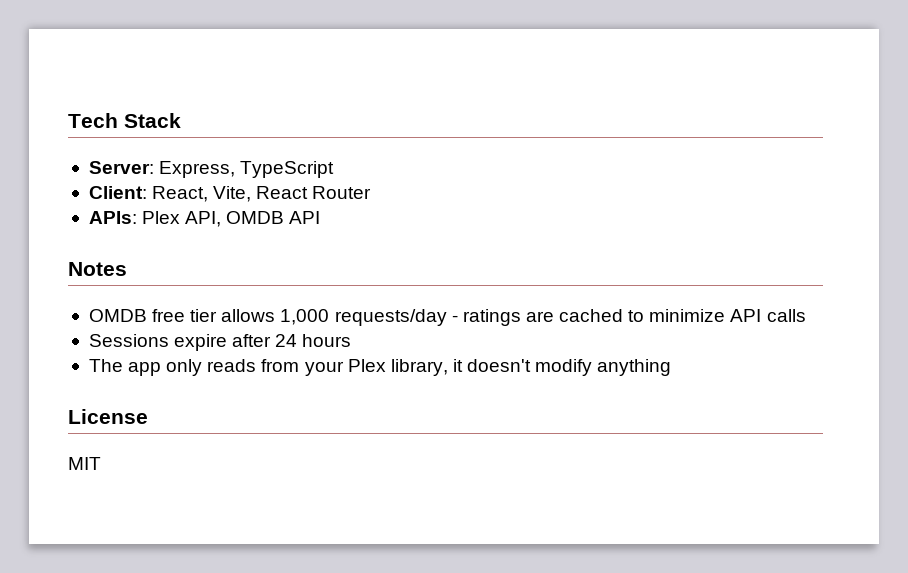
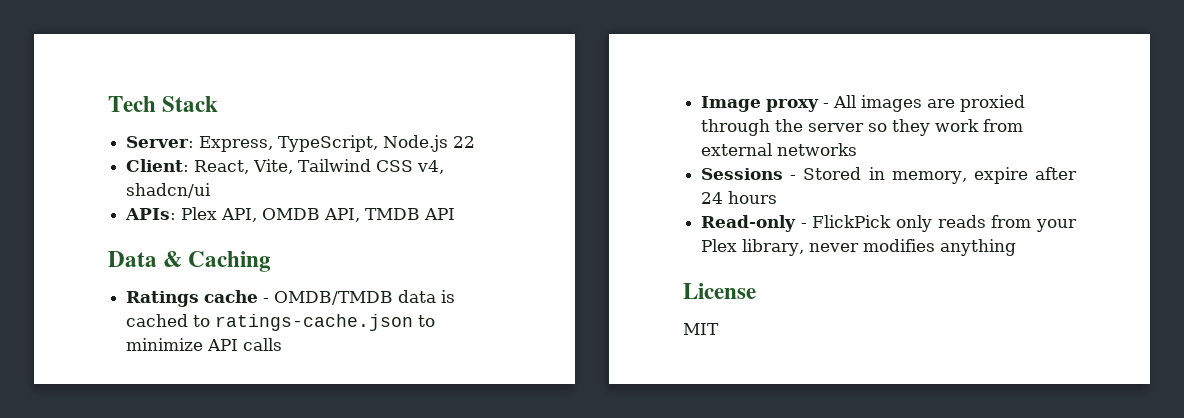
[240,161,335,178] TypeScript -> [278,135,476,152] TypeScript, Node.js 22
[256,186,372,199] React Router -> [298,159,445,174] [126,183,212,198] Tailwind CSS v4, shadcn/ui
(285, 217) none -> [324,208,421,222] API, TMDB
[68,262,127,276] [88,309,806,326] [88,334,169,347] Notes // OMDB free tier allows 1,000 requests/day - ratings are cached to minimize API calls // Sessions -> [108,251,272,272] [126,290,456,307] [126,314,436,331] [126,338,283,351] [701,95,1026,112] [701,119,1024,136] [701,143,858,156] [701,167,967,184] Data & Caching // Ratings cache - OMDB/TMDB data is cached to ratings-cache.json to minimize API calls // Image proxy - All images are proxied through the server so they work from external networks // Sessions - Stored in memory,
[88,359,162,376] The app -> [701,215,892,232] Read-only - FlickPick
[452,359,593,376] it doesn't modify -> [809,239,936,252] never modifies

